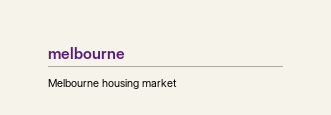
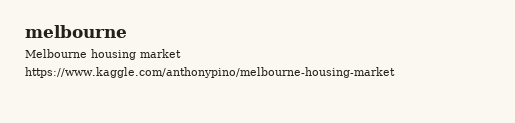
(177, 83) none -> [25,67,395,78] // https://www.kaggle.com/anthonypino/melbourne-housing-market

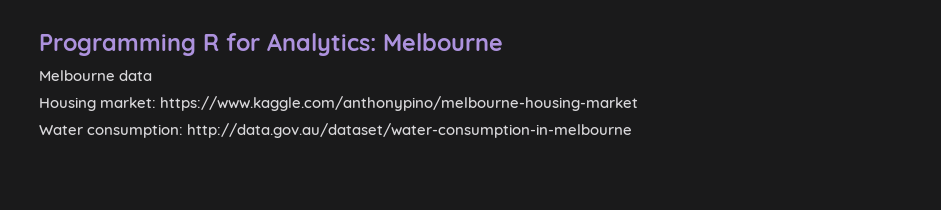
[25,25,127,38] [25,49,181,60] [25,67,395,78] melbourne // Melbourne housing market // https://www.kaggle.com/anthonypino/melbourne-housing-market -> [39,33,503,56] [39,70,153,81] [39,96,639,111] [39,123,633,138] Programming R for Analytics: Melbourne // Melbourne data // Housing market: https://www.kaggle.com/anthonypino/melbourne-housing-market // Water consumption: http://data.gov.au/dataset/water-consumption-in-melbourne

